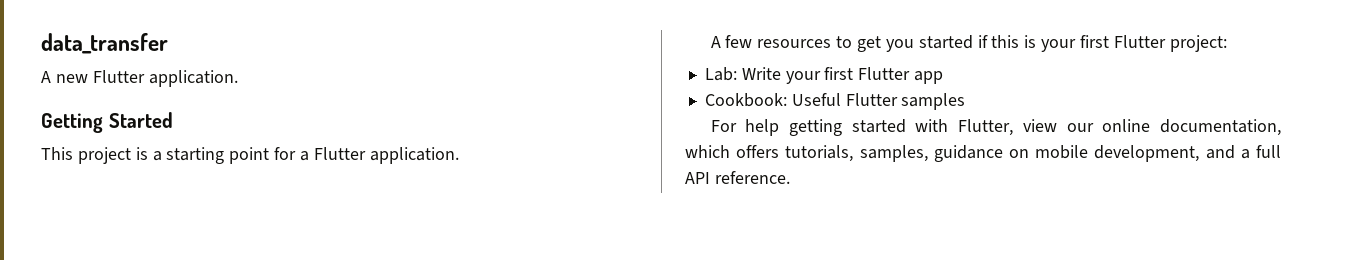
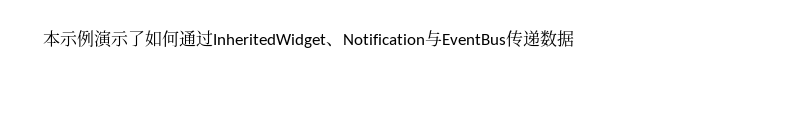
[41,33,168,54] [41,70,238,87] [41,112,173,133] [41,147,459,164] [710,35,1227,52] [704,67,944,84] [704,93,966,110] [710,119,1281,136] [685,145,1281,162] [685,171,790,184] data_transfer // A new Flutter application. // Getting Started // This project is a starting point for a Flutter application. // A few resources to get you started if this is your first Flutter project: // Lab: Write your first Flutter app // Cookbook: Useful Flutter samples // For help getting started with Flutter, view our online documentation, which offers tutorials, samples, guidance on mobile development, and a full API reference. -> [43,30,574,48] 本示例演示了如何通过InheritedWidget、Notification与EventBus传递数据

